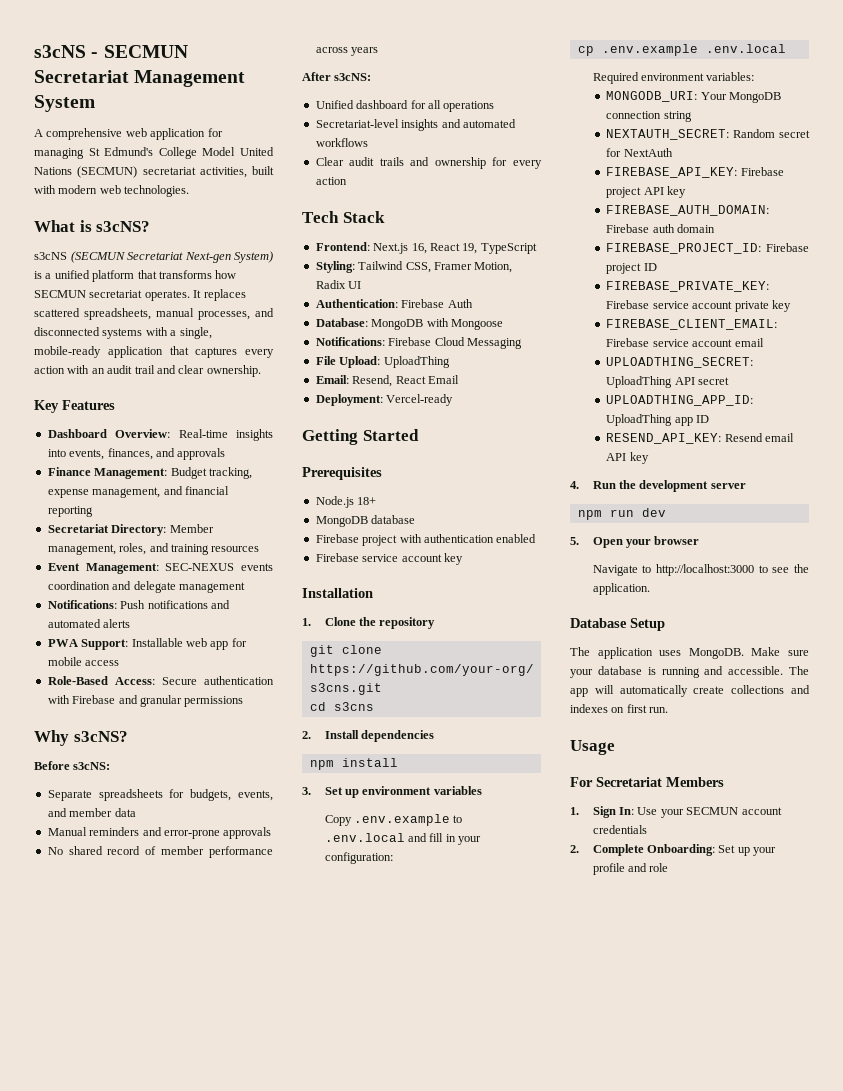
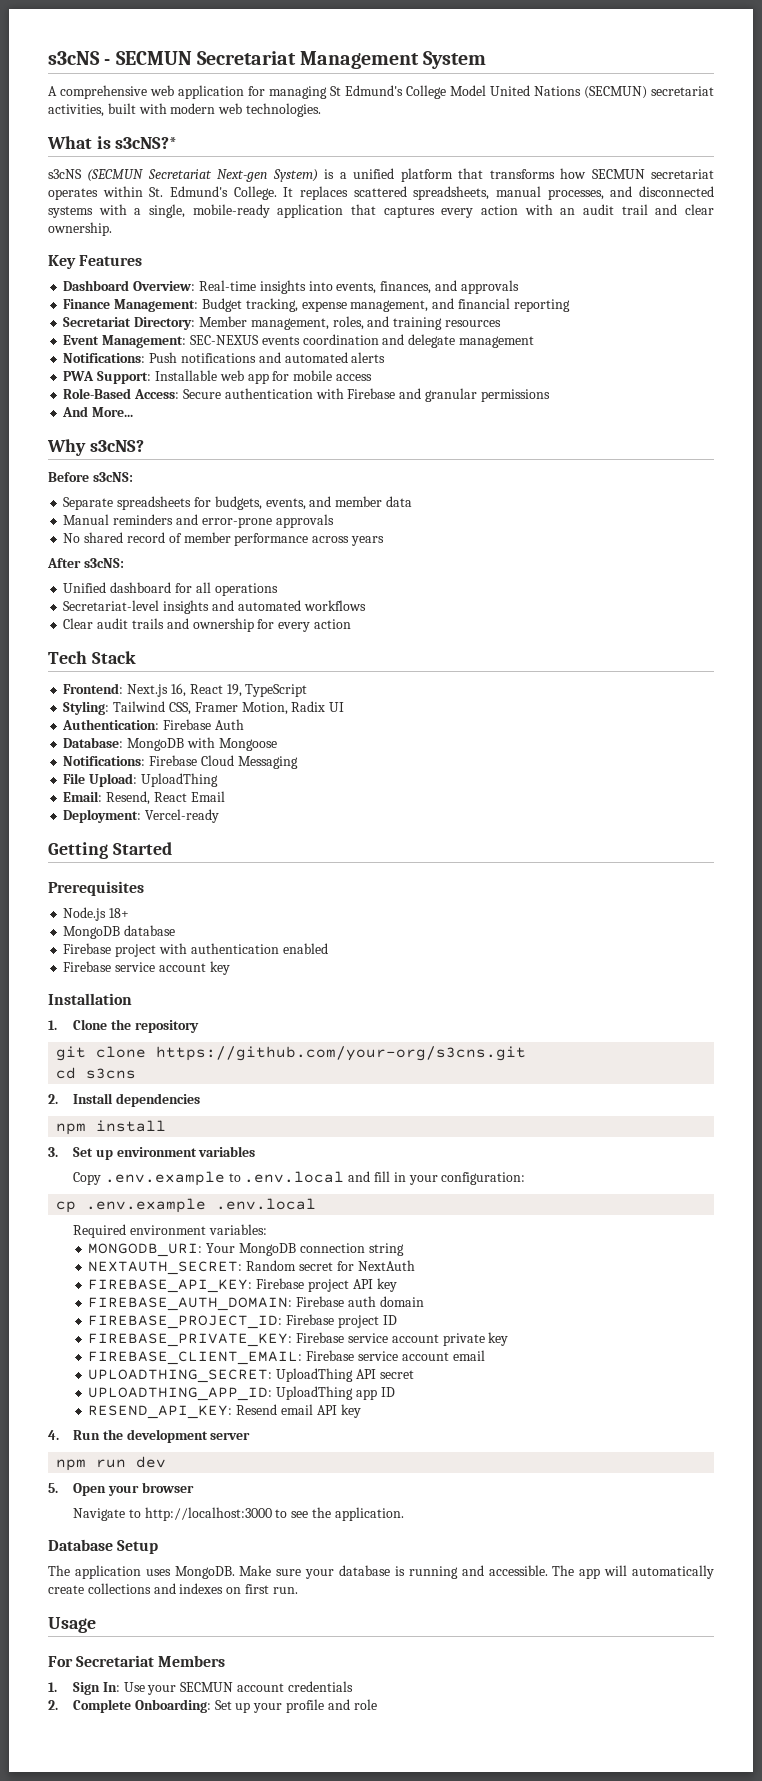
[96,221,151,232] s3cNS? -> [115,137,178,149] s3cNS?*
[144,290,190,301] operates. -> [48,186,277,200] operates within St. Edmund's College.
(244, 701) none -> [62,406,134,417] // And More...

